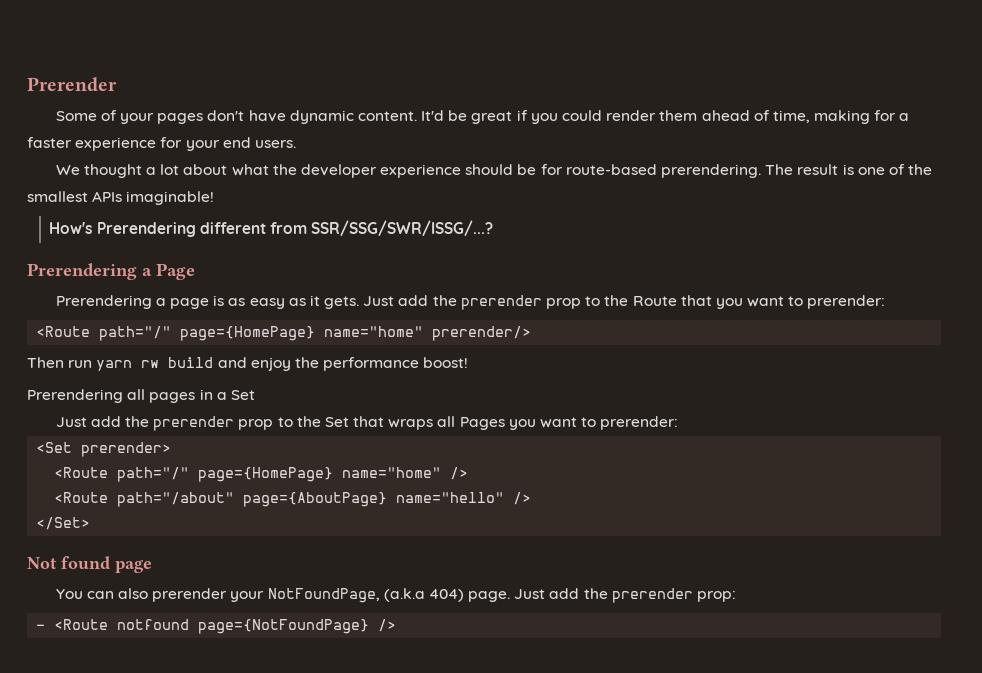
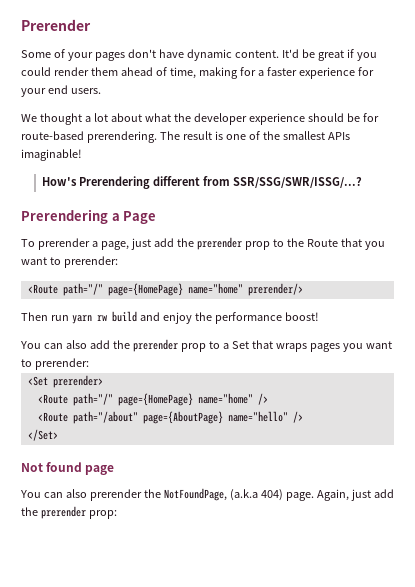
[55,295,395,309] Prerendering a page is as easy as it gets. Just -> [21,238,151,250] To prerender a page, just
[27,389,255,403] [55,416,321,431] Prerendering all pages in a Set // Just add the prerender prop to the -> [20,339,229,352] You can also add the prerender prop to a
[437,416,505,430] all Pages -> [309,343,340,352] pages
[230,591,265,602] your -> [143,489,161,498] the
[514,589,546,599] Just -> [316,489,371,501] Again, just
[36,619,397,634] // - <Route notfound page={NotFoundPage} /> -> (117, 514) none

